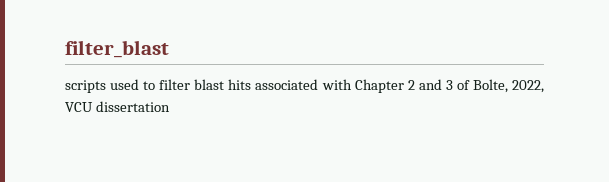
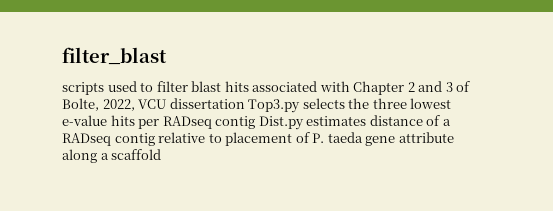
(170, 106) none -> [248,98,452,113] [62,115,451,130] [62,132,454,146] [62,149,162,163] Top3.py selects the three lowest e-value hits per RADseq contig Dist.py estimates distance of a RADseq contig relative to placement of P. taeda gene attribute along a scaffold

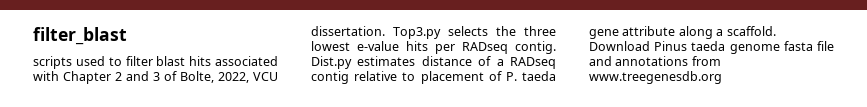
[169,98,245,109] dissertation -> [311,26,385,36] dissertation.
[215,116,256,129] contig -> [515,41,556,54] contig.
[111,149,162,160] scaffold -> [726,26,776,36] [589,41,834,54] [589,56,721,66] [589,71,722,84] scaffold. Download Pinus taeda genome fasta file and annotations from www.treegenesdb.org

